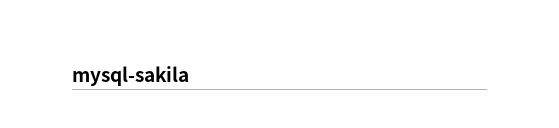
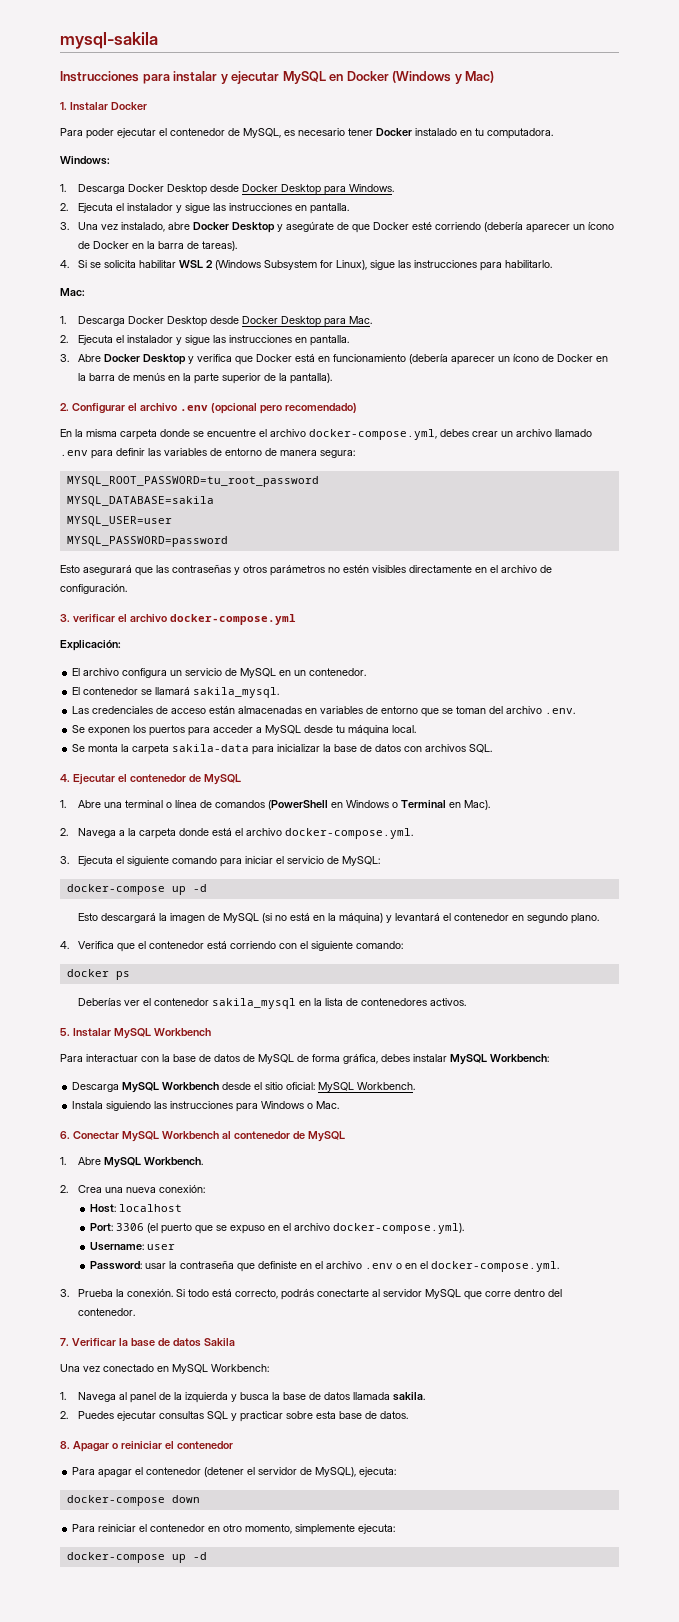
(189, 76) none -> [60,71,495,84] [60,102,147,111] [60,128,553,139] [60,156,110,165] [60,184,395,195] [60,203,350,214] [60,222,615,233] [78,241,238,251] [60,260,553,271] [60,288,85,296] [60,316,373,327] [60,335,350,346] [60,354,609,365] [78,373,333,384] [60,403,357,414] [60,429,592,440] [60,448,355,459] [66,476,319,487] [66,496,214,506] [66,516,172,526] [66,536,228,547] [60,564,552,576] [60,584,127,594] [60,614,296,625] [60,640,121,651] [72,668,367,678] [72,687,280,698] [72,706,576,717] [72,725,417,736] [72,744,493,755] [60,774,241,785] [60,800,491,810] [60,828,414,839] [60,856,381,867] [66,884,207,895] [78,913,600,924] [60,941,404,952] [66,969,130,980] [78,998,467,1009] [60,1028,211,1039] [60,1054,549,1065] [72,1082,416,1093] [72,1101,340,1112] [60,1131,345,1142] [60,1157,204,1168] [60,1185,206,1193] [90,1204,183,1213] [90,1223,465,1234] [90,1242,176,1251] [90,1260,560,1272] [60,1289,563,1300] [78,1308,136,1316] [60,1338,235,1347] [60,1364,269,1374] [60,1392,426,1403] [60,1411,409,1422] [60,1441,233,1452] [72,1467,397,1478] [66,1495,200,1506] [72,1524,396,1535] [66,1552,207,1563] // Instrucciones para instalar y ejecutar MySQL en Docker (Windows y Mac) // 1. Instalar Docker // Para poder ejecutar el contenedor de MySQL, es necesario tener Docker instalado en tu computadora. // Windows: // 1. Descarga Docker Desktop desde Docker Desktop para Windows. // 2. Ejecuta el instalador y sigue las instrucciones en pantalla. // 3. Una vez instalado, abre Docker Desktop y asegúrate de que Docker esté corriendo (debería aparecer un ícono de Docker en la barra de tareas). // 4. Si se solicita habilitar WSL 2 (Windows Subsystem for Linux), sigue las instrucciones para habilitarlo. // Mac: // 1. Descarga Docker Desktop desde Docker Desktop para Mac. // 2. Ejecuta el instalador y sigue las instrucciones en pantalla. // 3. Abre Docker Desktop y verifica que Docker está en funcionamiento (debería aparecer un ícono de Docker en la barra de menús en la parte superior de la pantalla). // 2. Configurar el archivo .env (opcional pero recomendado) // En la misma carpeta donde se encuentre el archivo docker-compose.yml, debes crear un archivo llamado .env para definir las variables de entorno de manera segura: // MYSQL_ROOT_PASSWORD=tu_root_password // MYSQL_DATABASE=sakila // MYSQL_USER=user // MYSQL_PASSWORD=password // Esto asegurará que las contraseñas y otros parámetros no estén visibles directamente en el archivo de configuración. // 3. verificar el archivo docker-compose.yml // Explicación: // El archivo configura un servicio de MySQL en un contenedor. // El contenedor se llamará sakila_mysql. // Las credenciales de acceso están almacenadas en variables de entorno que se toman del archivo .env. // Se exponen los puertos para acceder a MySQL desde tu máquina local. // Se monta la carpeta sakila-data para inicializar la base de datos con archivos SQL. // 4. Ejecutar el contenedor de MySQL // 1. Abre una terminal o línea de comandos (PowerShell en Windows o Terminal en Mac). // 2. Navega a la carpeta donde está el archivo docker-compose.yml. // 3. Ejecuta el siguiente comando para iniciar el servicio de MySQL: // docker-compose up -d // Esto descargará la imagen de MySQL (si no está en la máquina) y levantará el contenedor en segundo plano. // 4. Verifica que el contenedor está corriendo con el siguiente comando: // docker ps // Deberías ver el contenedor sakila_mysql en la lista de contenedores activos. // 5. Instalar MySQL Workbench // Para interactuar con la base de datos de MySQL de forma gráfica, debes instalar MySQL Workbench: // Descarga MySQL Workbench desde el sitio oficial: MySQL Workbench. // Instala siguiendo las instrucciones para Windows o Mac. // 6. Conectar MySQL Workbench al contenedor de MySQL // 1. Abre MySQL Workbench. // 2. Crea una nueva conexión: // Host: localhost // Port: 3306 (el puerto que se expuso en el archivo docker-compose.yml). // Username: user // Password: usar la contraseña que definiste en el archivo .env o en el docker-compose.yml. // 3. Prueba la conexión. Si todo está correcto, podrás conectarte al servidor MySQL que corre dentro del contenedor. // 7. Verificar la base de datos Sakila // Una vez conectado en MySQL Workbench: // 1. Navega al panel de la izquierda y busca la base de datos llamada sakila. // 2. Puedes ejecutar consultas SQL y practicar sobre esta base de datos. // 8. Apagar o reiniciar el contenedor // Para apagar el contenedor (detener el servidor de MySQL), ejecuta: // docker-compose down // Para reiniciar el contenedor en otro momento, simplemente ejecuta: // docker-compose up -d

